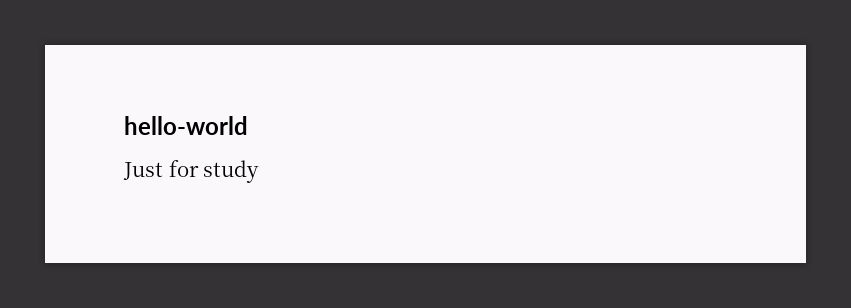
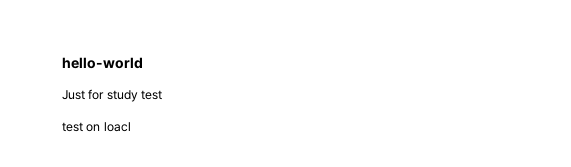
(260, 171) none -> [141,90,163,100] [62,122,131,132] test // test on loacl

